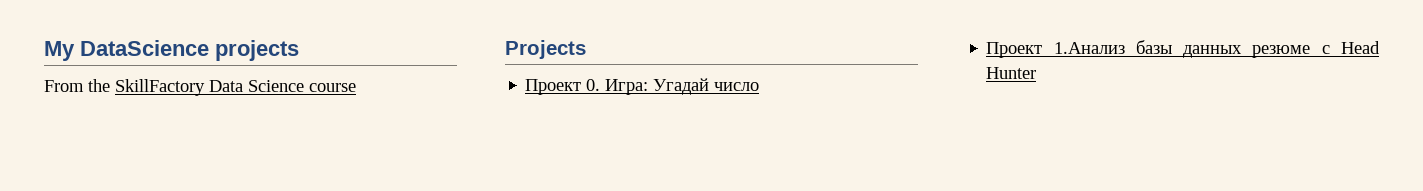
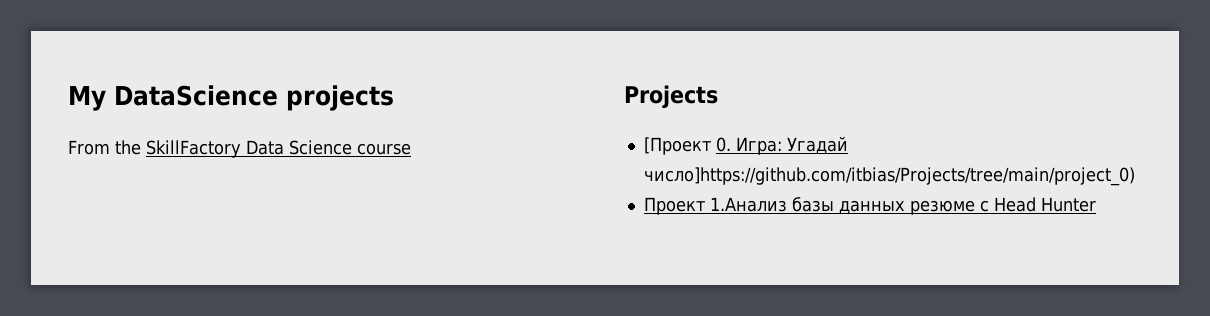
[525,79,582,95] Проект -> [643,137,711,155] [Проект
[714,82,760,91] число -> [643,167,1135,186] число]https://github.com/itbias/Projects/tree/main/project_0)

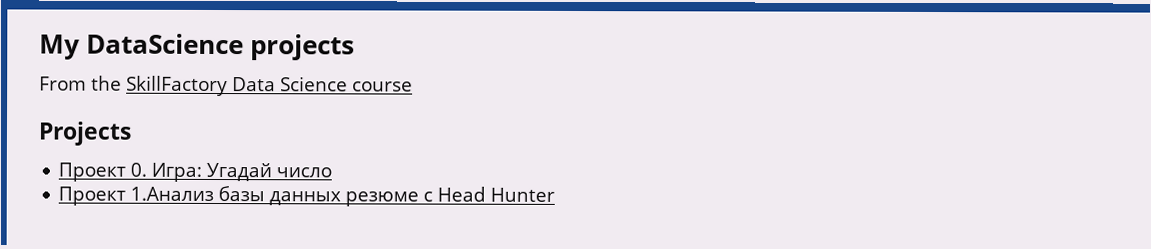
[643,137,711,155] [Проект -> [58,162,127,182] Проект
[643,167,1135,186] число]https://github.com/itbias/Projects/tree/main/project_0) -> [276,167,333,178] число

